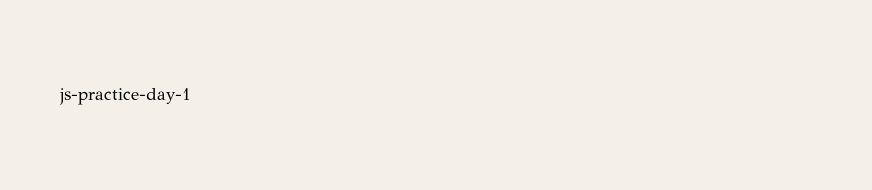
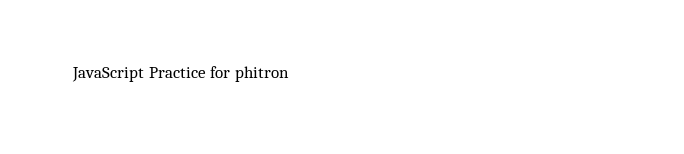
[59,88,190,105] js-practice-day-1 -> [72,66,289,82] JavaScript Practice for phitron

